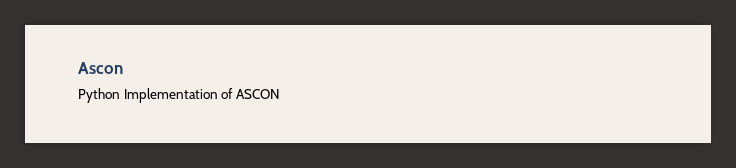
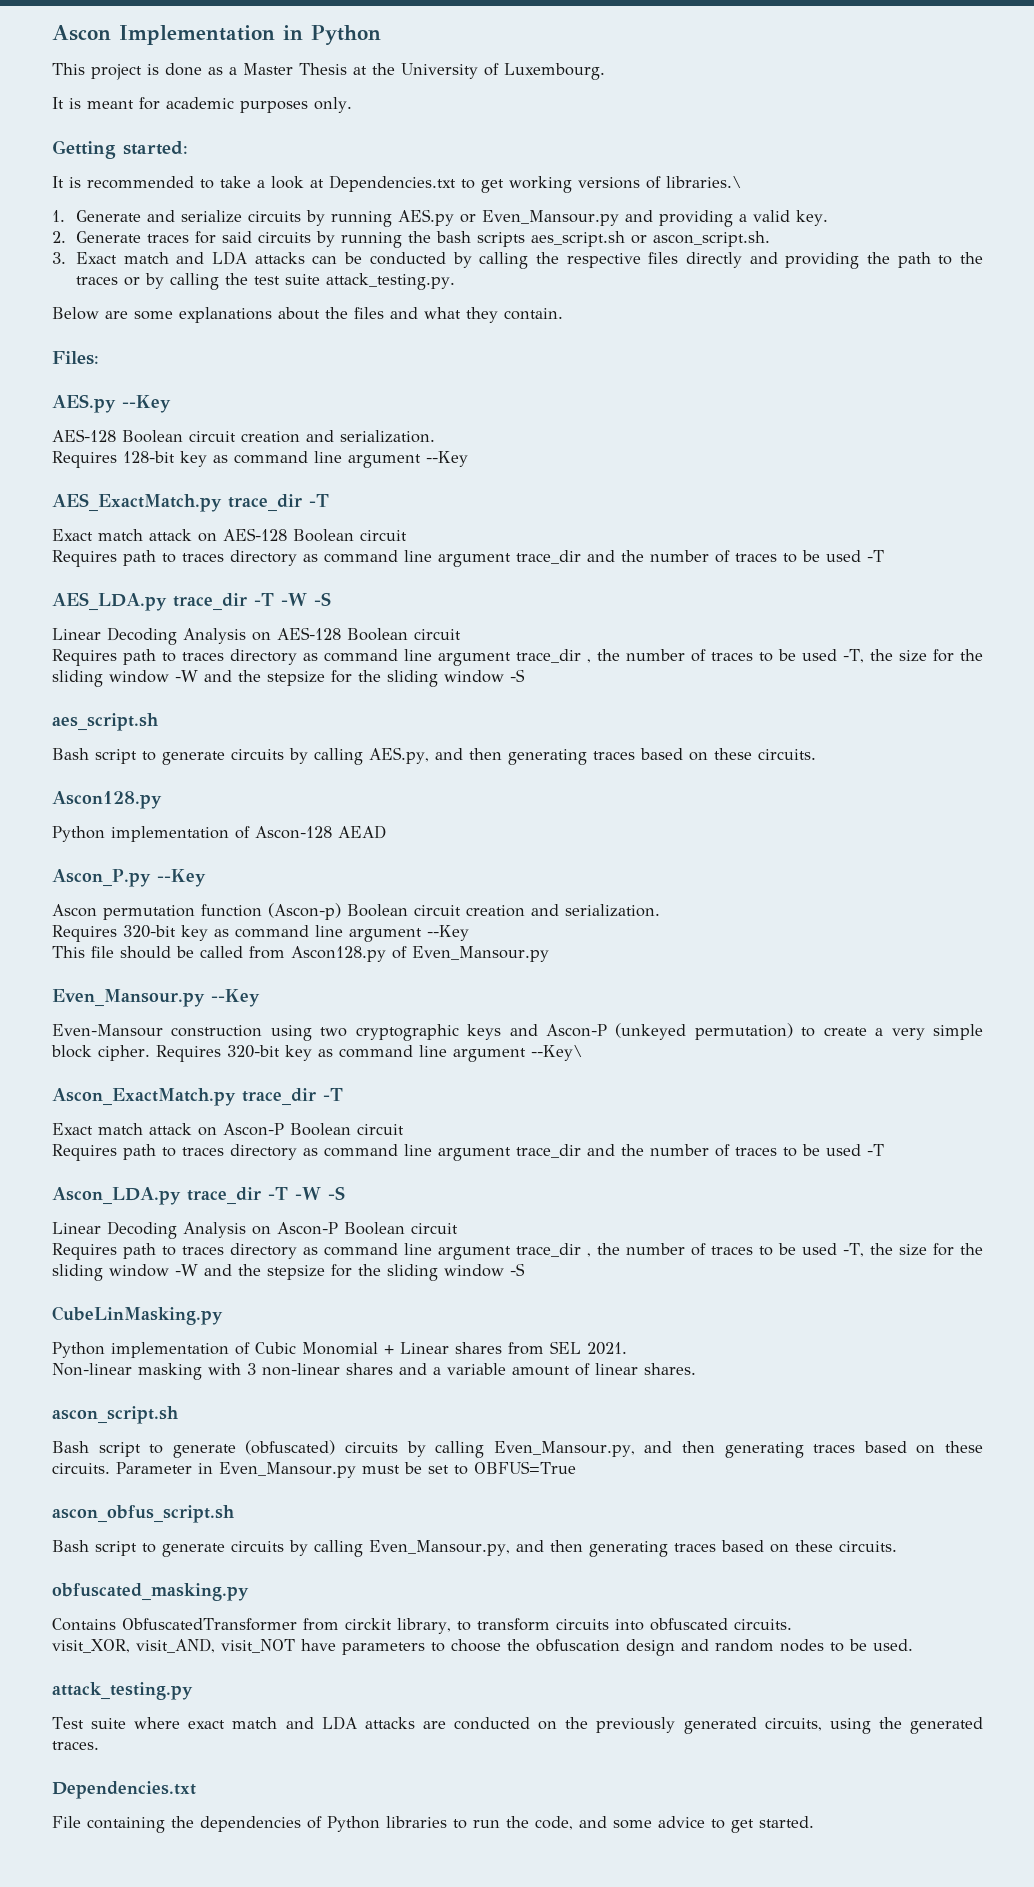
[78,62,123,74] [78,88,280,103] Ascon // Python Implementation of ASCON -> [52,25,381,45] [52,63,605,80] [52,97,352,113] [52,140,188,159] [52,175,742,193] [52,209,829,227] [52,231,771,248] [52,251,984,269] [76,273,456,290] [52,307,563,323] [52,351,99,365] [52,394,171,413] [52,429,435,443] [52,451,468,468] [52,493,329,512] [52,528,407,542] [52,550,884,567] [52,592,331,611] [52,627,461,645] [52,649,984,666] [52,669,525,687] [52,713,158,731] [52,747,816,765] [52,791,162,809] [52,825,386,842] [52,869,206,887] [52,903,660,920] [52,925,469,942] [52,946,549,962] [52,989,260,1007] [52,1023,984,1041] [51,1045,583,1062] [52,1088,343,1106] [52,1123,404,1136] [52,1144,884,1161] [52,1186,345,1205] [52,1221,458,1239] [52,1243,984,1260] [52,1263,525,1281] [52,1306,223,1325] [52,1341,627,1358] [52,1363,696,1380] [52,1406,178,1424] [52,1440,983,1458] [52,1461,576,1478] [52,1505,234,1523] [52,1540,897,1557] [52,1583,249,1601] [52,1618,792,1634] [52,1638,913,1656] [52,1682,193,1700] [52,1716,984,1734] [52,1741,99,1750] [52,1781,196,1799] [52,1816,814,1833] Ascon Implementation in Python // This project is done as a Master Thesis at the University of Luxembourg. // It is meant for academic purposes only. // Getting started: // It is recommended to take a look at Dependencies.txt to get working versions of libraries.\ // 1. Generate and serialize circuits by running AES.py or Even_Mansour.py and providing a valid key. // 2. Generate traces for said circuits by running the bash scripts aes_script.sh or ascon_script.sh. // 3. Exact match and LDA attacks can be conducted by calling the respective files directly and providing the path to the traces or by calling the test suite attack_testing.py. // Below are some explanations about the files and what they contain. // Files: // AES.py --Key // AES-128 Boolean circuit creation and serialization. // Requires 128-bit key as command line argument --Key // AES_ExactMatch.py trace_dir -T // Exact match attack on AES-128 Boolean circuit // Requires path to traces directory as command line argument trace_dir and the number of traces to be used -T // AES_LDA.py trace_dir -T -W -S // Linear Decoding Analysis on AES-128 Boolean circuit // Requires path to traces directory as command line argument trace_dir , the number of traces to be used -T, the size for the sliding window -W and the stepsize for the sliding window -S // aes_script.sh // Bash script to generate circuits by calling AES.py, and then generating traces based on these circuits. // Ascon128.py // Python implementation of Ascon-128 AEAD // Ascon_P.py --Key // Ascon permutation function (Ascon-p) Boolean circuit creation and serialization. // Requires 320-bit key as command line argument --Key // This file should be called from Ascon128.py of Even_Mansour.py // Even_Mansour.py --Key // Even-Mansour construction using two cryptographic keys and Ascon-P (unkeyed permutation) to create a very simple block cipher. Requires 320-bit key as command line argument --Key\ // Ascon_ExactMatch.py trace_dir -T // Exact match attack on Ascon-P Boolean circuit // Requires path to traces directory as command line argument trace_dir and the number of traces to be used -T // Ascon_LDA.py trace_dir -T -W -S // Linear Decoding Analysis on Ascon-P Boolean circuit // Requires path to traces directory as command line argument trace_dir , the number of traces to be used -T, the size for the sliding window -W and the stepsize for the sliding window -S // CubeLinMasking.py // Python implementation of Cubic Monomial + Linear shares from SEL 2021. // Non-linear masking with 3 non-linear shares and a variable amount of linear shares. // ascon_script.sh // Bash script to generate (obfuscated) circuits by calling Even_Mansour.py, and then generating traces based on these circuits. Parameter in Even_Mansour.py must be set to OBFUS=True // ascon_obfus_script.sh // Bash script to generate circuits by calling Even_Mansour.py, and then generating traces based on these circuits. // obfuscated_masking.py // Contains ObfuscatedTransformer from circkit library, to transform circuits into obfuscated circuits. // visit_XOR, visit_AND, visit_NOT have parameters to choose the obfuscation design and random nodes to be used. // attack_testing.py // Test suite where exact match and LDA attacks are conducted on the previously generated circuits, using the generated traces. // Dependencies.txt // File containing the dependencies of Python libraries to run the code, and some advice to get started.

